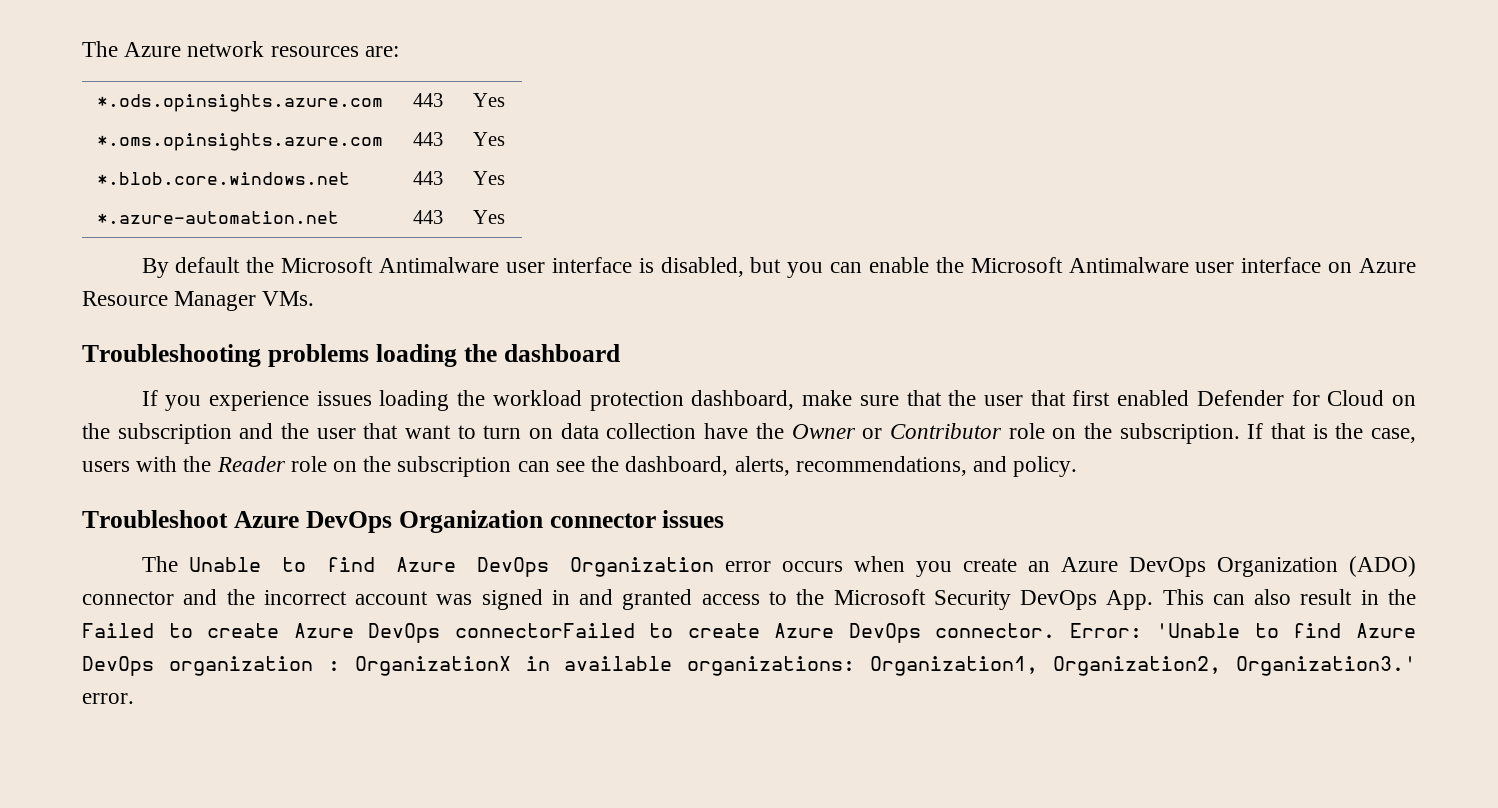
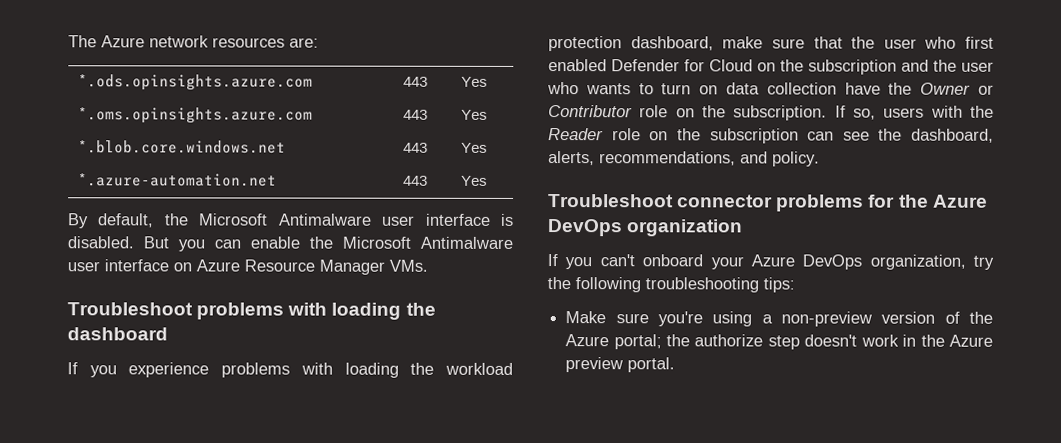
[175,257,241,273] default -> [97,213,155,228] default,
[660,257,782,277] disabled, but -> [67,236,169,249] disabled. But
[82,344,369,367] Troubleshooting problems -> [67,302,328,320] Troubleshoot problems with
[316,391,372,406] issues -> [221,362,333,378] problems with
[1030,390,1066,406] that -> [924,36,957,49] who
[363,423,452,439] that want -> [547,82,631,95] who wants
[1270,423,1416,443] that is the case, -> [853,108,876,120] so,
[233,510,725,533] [141,556,1417,577] [82,589,1416,610] [82,623,1416,643] [82,656,1417,676] [82,693,134,704] Azure DevOps Organization connector issues // The Unable to find Azure DevOps Organization error occurs when you create an Azure DevOps Organization (ADO) connector and the incorrect account was signed in and granted access to the Microsoft Security DevOps App. This can also result in the Failed to create Azure DevOps connectorFailed to create Azure DevOps connector. Error: 'Unable to find Azure DevOps organization : OrganizationX in available organizations: Organization1, Organization2, Organization3.' error. -> [677,194,988,212] [547,219,744,237] [547,254,994,270] [547,277,795,293] [565,311,993,327] [565,334,994,350] [565,357,676,373] connector problems for the Azure DevOps organization // If you can't onboard your Azure DevOps organization, try the following troubleshooting tips: // Make sure you're using a non-preview version of the Azure portal; the authorize step doesn't work in the Azure preview portal.

